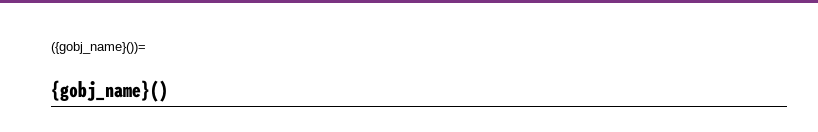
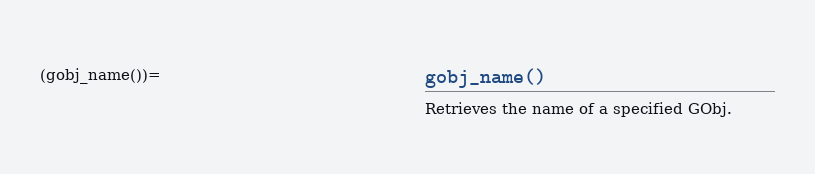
[51,42,146,54] [51,80,168,102] ({gobj_name}())= // {gobj_name}() -> [40,68,161,84] [425,68,546,88] [425,102,732,117] (gobj_name())= // gobj_name() // Retrieves the name of a specified GObj.

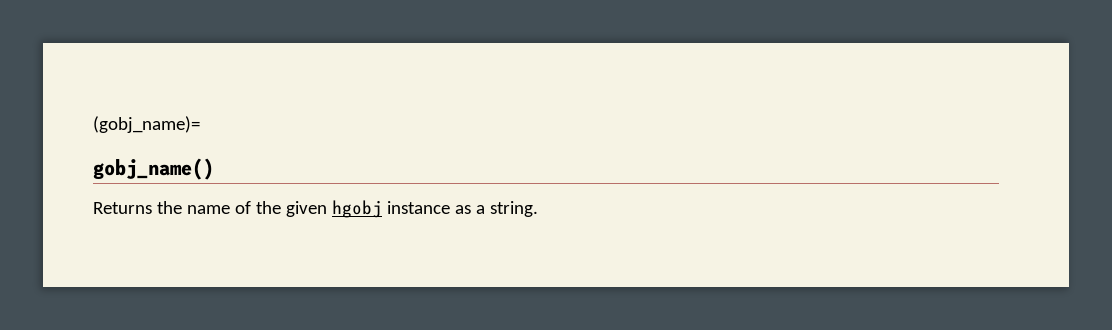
[40,68,161,84] (gobj_name())= -> [93,116,200,133] (gobj_name)=
[425,102,497,114] Retrieves -> [93,202,152,214] Returns
[599,102,732,117] a specified GObj. -> [255,200,538,218] the given hgobj instance as a string.

